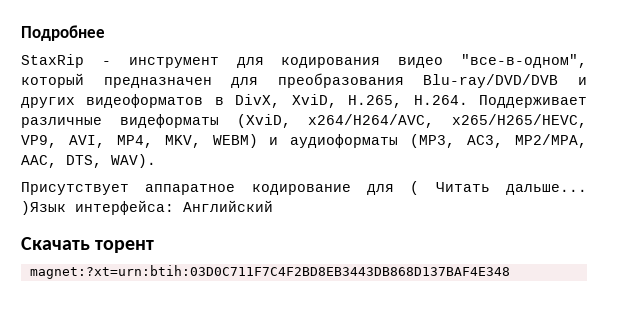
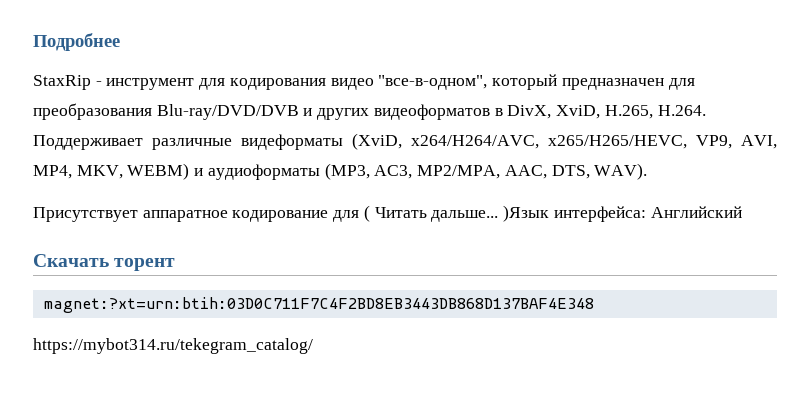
(510, 272) none -> [33,338,313,354] // https://mybot314.ru/tekegram_catalog/

